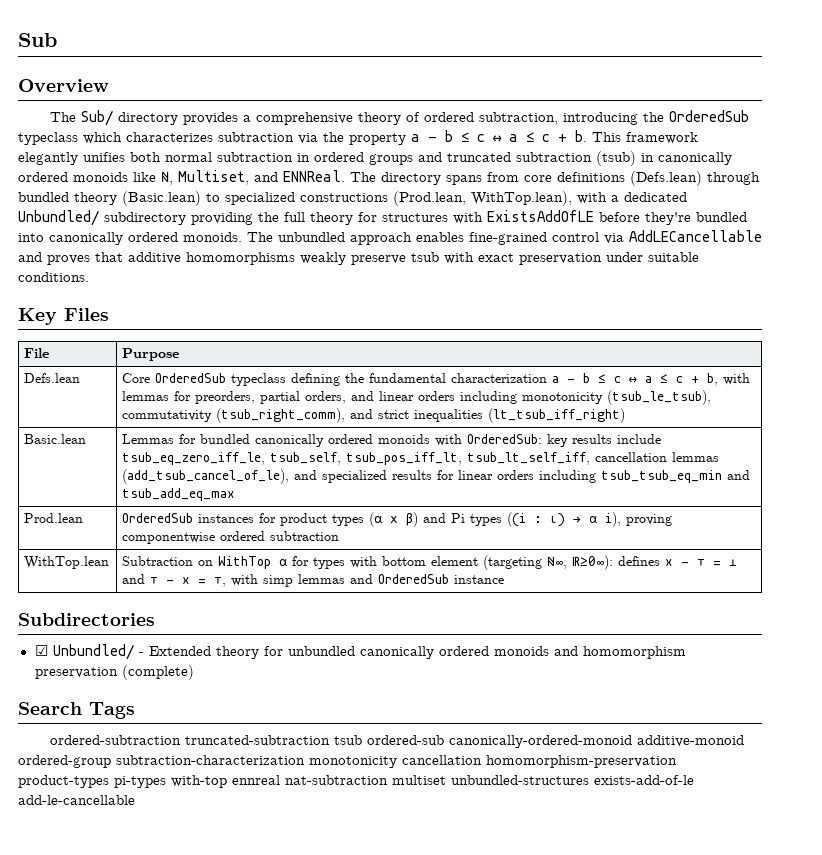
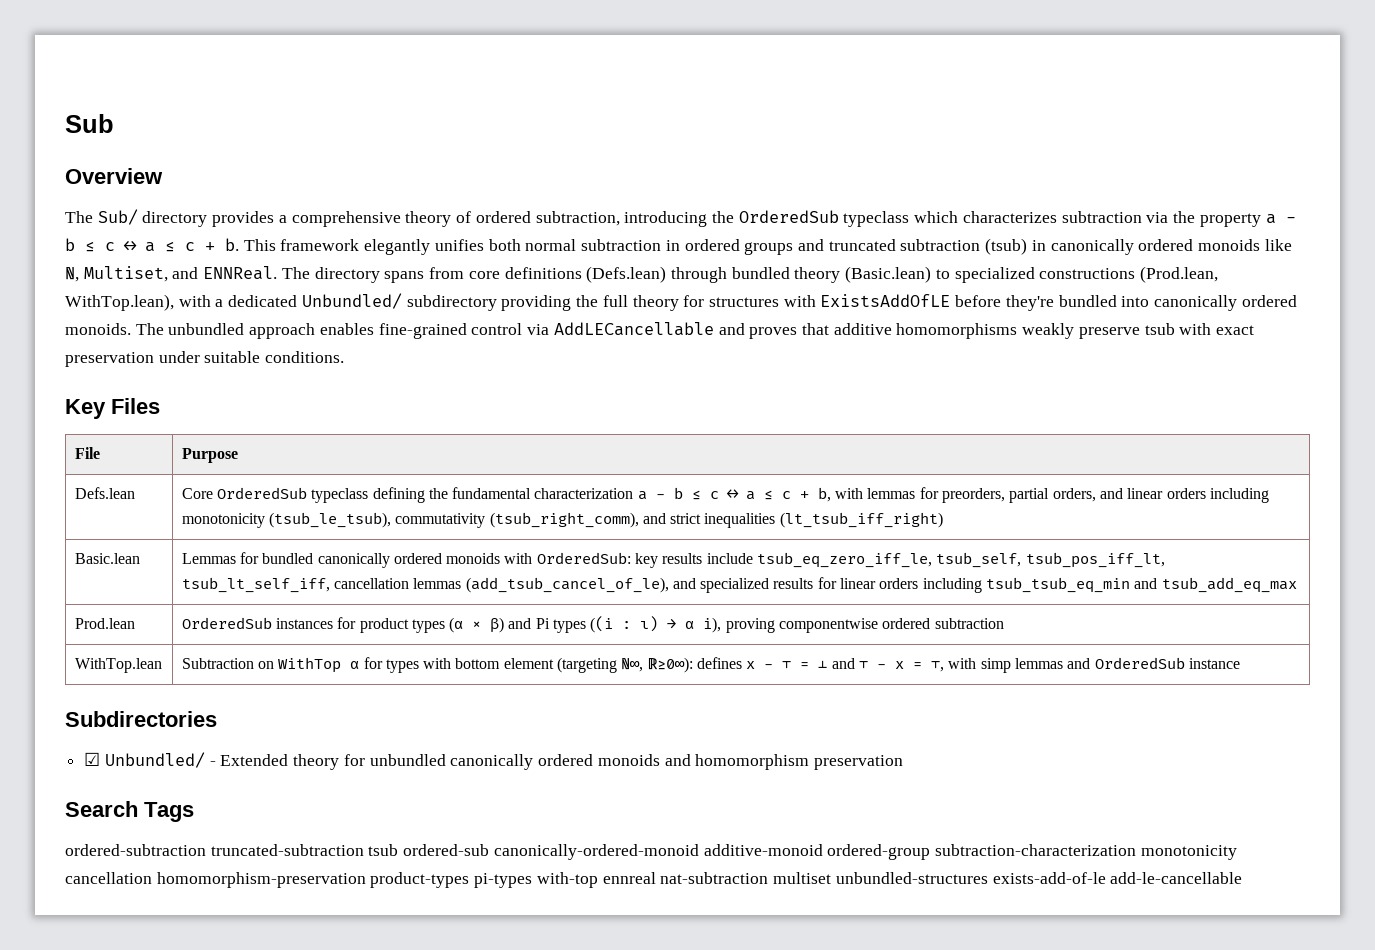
[121,665,194,680] (complete) -> (903, 762) none

